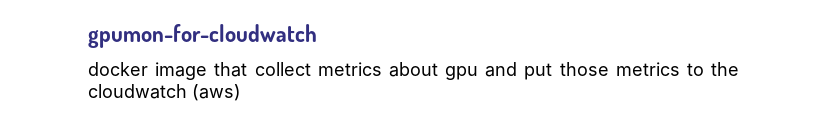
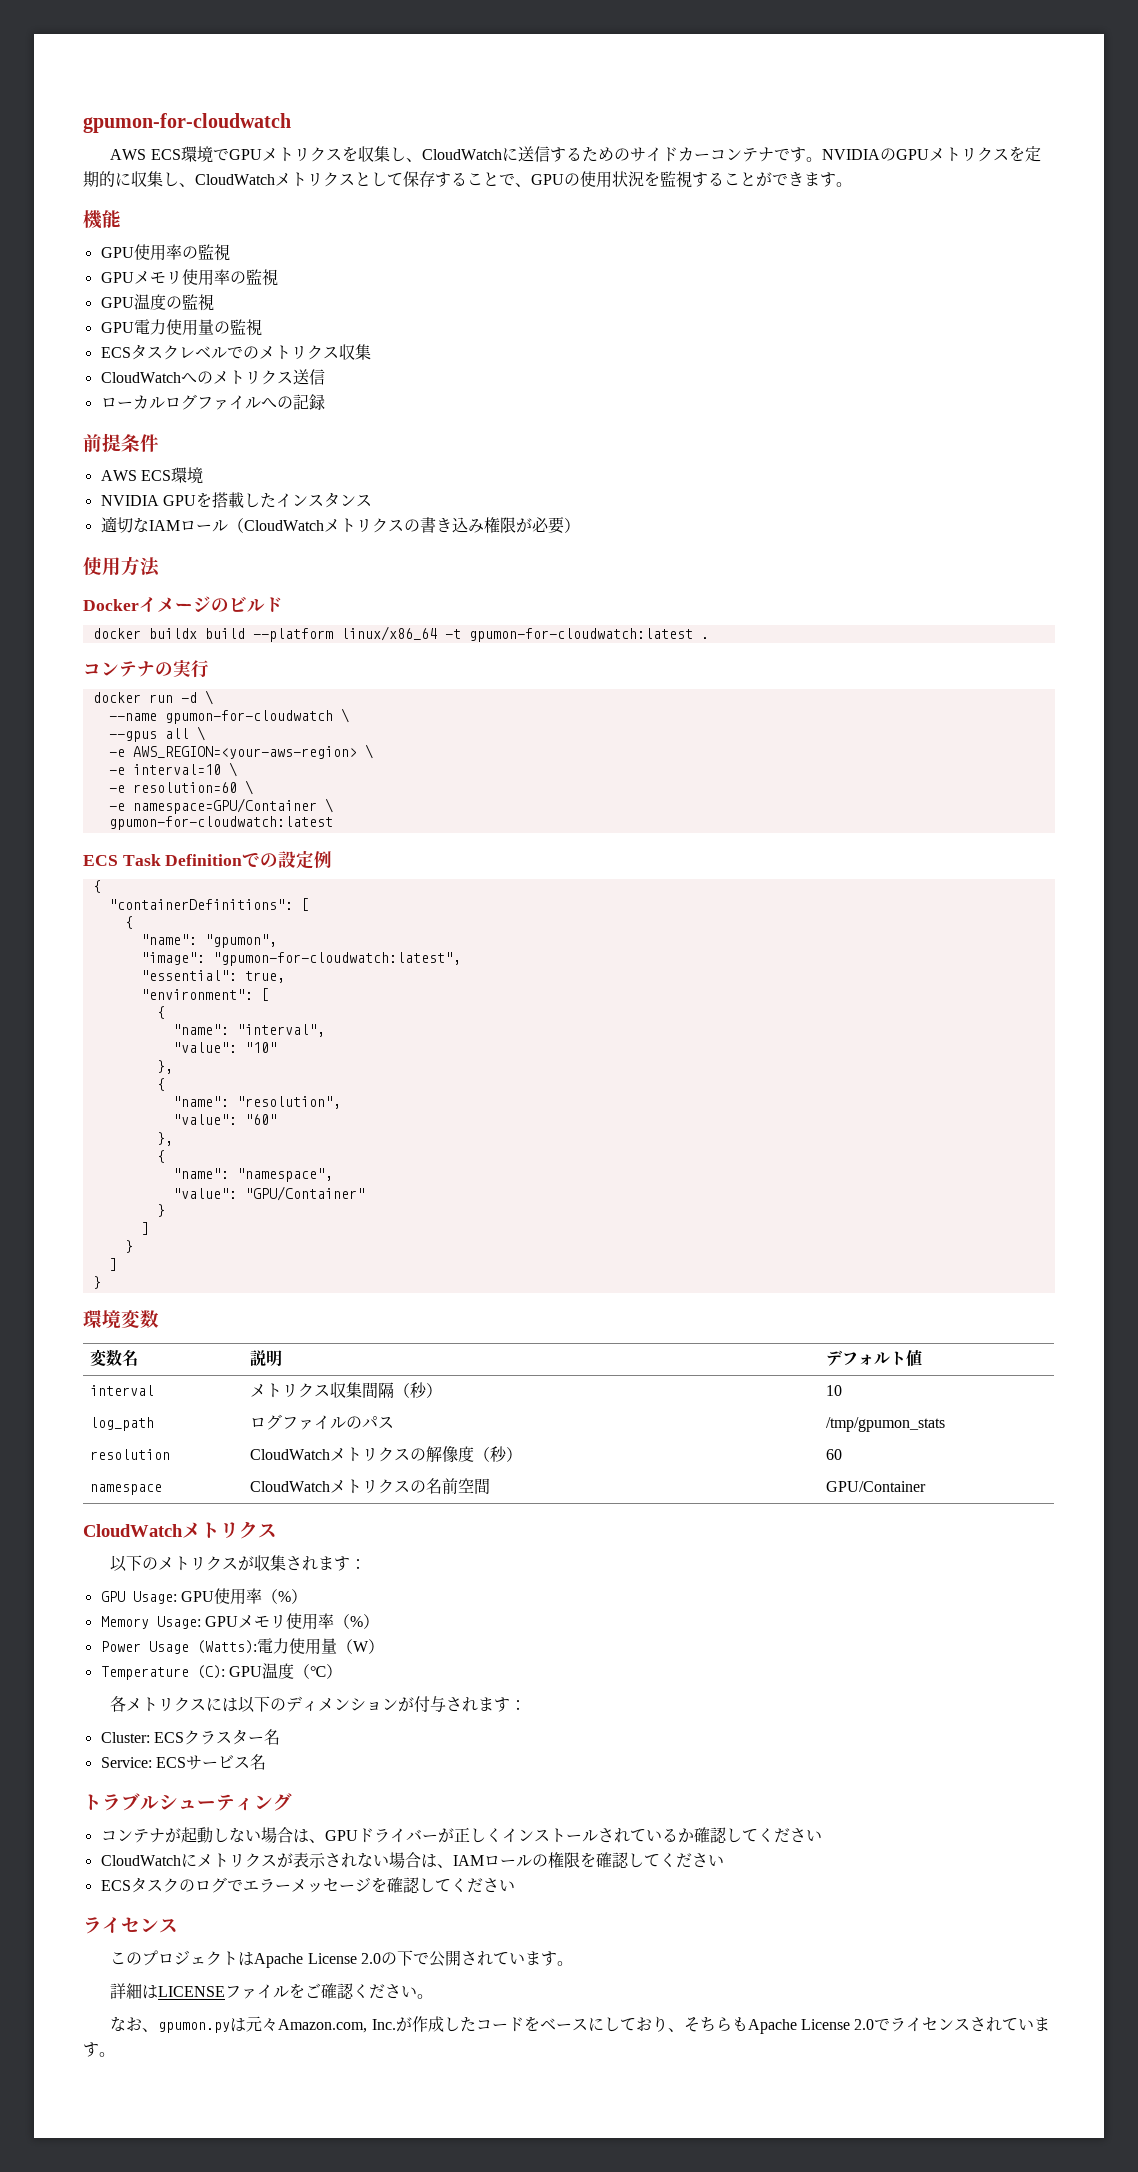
[88,62,739,80] [88,84,241,101] docker image that collect metrics about gpu and put those metrics to the cloudwatch (aws) -> [110,146,1041,163] [83,171,852,188] [83,210,121,229] [100,244,230,261] [100,269,278,286] [100,294,214,311] [100,319,262,336] [100,344,371,360] [100,369,325,385] [100,394,325,410] [83,433,159,452] [100,467,203,484] [100,492,372,508] [100,516,580,534] [83,556,160,577] [83,596,283,612] [92,626,709,642] [83,660,209,678] [92,690,213,705] [108,708,349,724] [108,726,205,742] [108,744,373,759] [108,762,237,777] [108,780,253,795] [108,798,333,814] [108,816,333,830] [83,850,333,869] [92,880,101,893] [108,898,309,911] [124,916,133,929] [140,934,277,948] [140,952,461,966] [140,970,285,983] [140,988,269,1001] [156,1006,165,1019] [172,1024,325,1037] [172,1042,277,1053] [156,1060,173,1074] [156,1078,165,1091] [172,1096,341,1109] [172,1114,277,1125] [156,1132,173,1146] [156,1150,165,1163] [172,1168,333,1182] [172,1186,365,1201] [156,1204,165,1217] [140,1222,149,1235] [124,1240,133,1253] [108,1258,117,1271] [92,1276,101,1289] [83,1310,159,1329] [90,1349,139,1367] [250,1350,283,1366] [826,1350,923,1366] [90,1385,155,1396] [250,1382,443,1398] [826,1385,843,1396] [90,1417,155,1431] [250,1414,395,1430] [826,1417,946,1432] [90,1449,171,1460] [250,1446,523,1463] [826,1449,843,1460] [90,1484,163,1495] [250,1478,491,1494] [826,1481,927,1492] [83,1521,277,1539] [110,1555,367,1572] [100,1588,307,1605] [100,1613,379,1630] [100,1638,384,1655] [100,1663,342,1680] [110,1696,527,1713] [100,1729,280,1745] [100,1754,266,1770] [83,1793,292,1811] [100,1827,822,1843] [100,1852,724,1868] [100,1877,515,1893] [83,1917,178,1934] [110,1950,574,1968] [110,1983,434,1999] [110,2016,1051,2034] [83,2042,115,2057] AWS ECS環境でGPUメトリクスを収集し、CloudWatchに送信するためのサイドカーコンテナです。NVIDIAのGPUメトリクスを定期的に収集し、CloudWatchメトリクスとして保存することで、GPUの使用状況を監視することができます。 // 機能 // GPU使用率の監視 // GPUメモリ使用率の監視 // GPU温度の監視 // GPU電力使用量の監視 // ECSタスクレベルでのメトリクス収集 // CloudWatchへのメトリクス送信 // ローカルログファイルへの記録 // 前提条件 // AWS ECS環境 // NVIDIA GPUを搭載したインスタンス // 適切なIAMロール（CloudWatchメトリクスの書き込み権限が必要） // 使用方法 // Dockerイメージのビルド // docker buildx build --platform linux/x86_64 -t gpumon-for-cloudwatch:latest . // コンテナの実行 // docker run -d \ // --name gpumon-for-cloudwatch \ // --gpus all \ // -e AWS_REGION=<your-aws-region> \ // -e interval=10 \ // -e resolution=60 \ // -e namespace=GPU/Container \ // gpumon-for-cloudwatch:latest // ECS Task Definitionでの設定例 // { // "containerDefinitions": [ // { // "name": "gpumon", // "image": "gpumon-for-cloudwatch:latest", // "essential": true, // "environment": [ // { // "name": "interval", // "value": "10" // }, // { // "name": "resolution", // "value": "60" // }, // { // "name": "namespace", // "value": "GPU/Container" // } // ] // } // ] // } // 環境変数 // 変数名 | 説明 | デフォルト値 // interval | メトリクス収集間隔（秒） | 10 // log_path | ログファイルのパス | /tmp/gpumon_stats // resolution | CloudWatchメトリクスの解像度（秒） | 60 // namespace | CloudWatchメトリクスの名前空間 | GPU/Container // CloudWatchメトリクス // 以下のメトリクスが収集されます： // GPU Usage: GPU使用率（%） // Memory Usage: GPUメモリ使用率（%） // Power Usage (Watts):電力使用量（W） // Temperature (C): GPU温度（℃） // 各メトリクスには以下のディメンションが付与されます： // Cluster: ECSクラスター名 // Service: ECSサービス名 // トラブルシューティング // コンテナが起動しない場合は、GPUドライバーが正しくインストールされているか確認してください // CloudWatchにメトリクスが表示されない場合は、IAMロールの権限を確認してください // ECSタスクのログでエラーメッセージを確認してください // ライセンス // このプロジェクトはApache License 2.0の下で公開されています。 // 詳細はLICENSEファイルをご確認ください。 // なお、gpumon.pyは元々Amazon.com, Inc.が作成したコードをベースにしており、そちらもApache License 2.0でライセンスされています。

